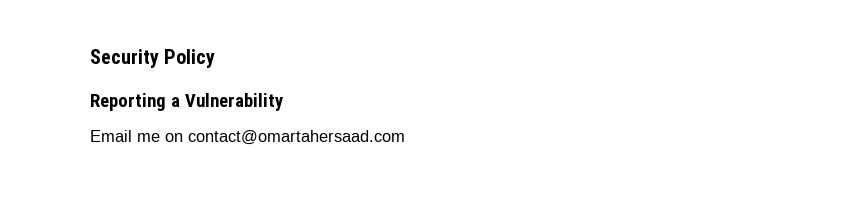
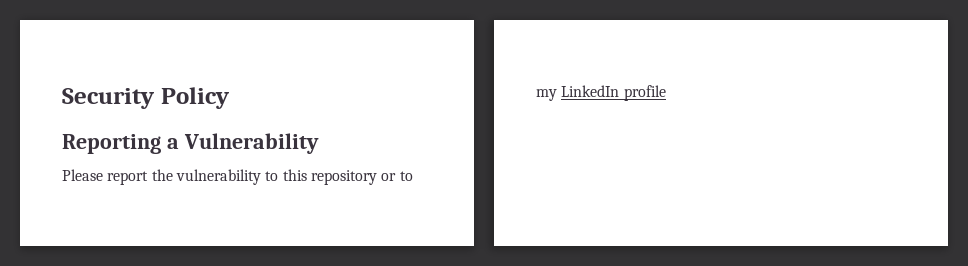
[90,130,405,145] Email me on contact@omartahersaad.com -> [62,169,413,185] [536,85,666,101] Please report the vulnerability to this repository or to my LinkedIn profile

